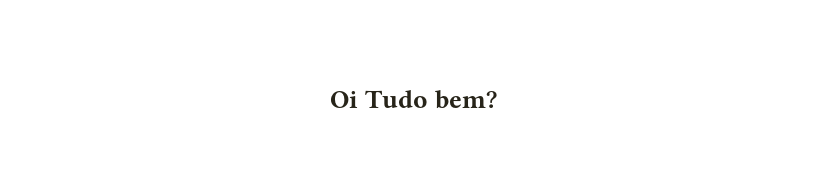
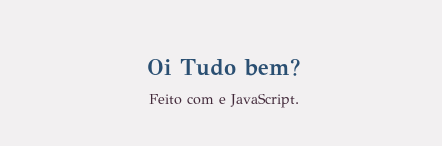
(498, 99) none -> [148,93,299,108] // Feito com e JavaScript.

